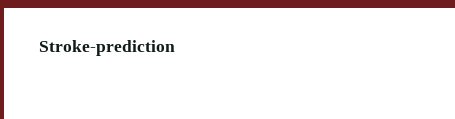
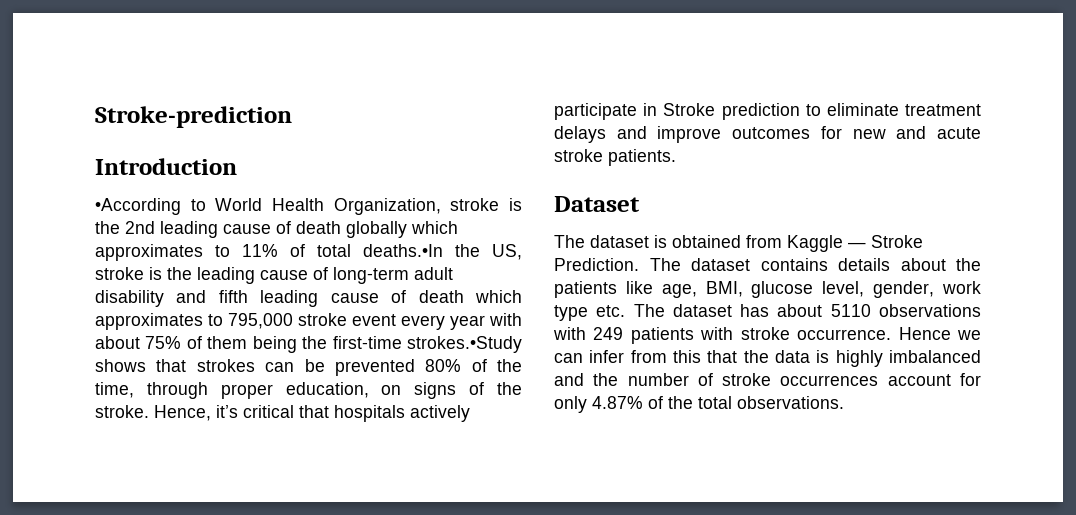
(175, 48) none -> [95,158,237,175] [95,198,522,215] [95,221,458,238] [95,244,522,261] [95,267,453,284] [95,290,522,307] [95,313,522,330] [95,336,522,353] [95,359,522,376] [95,382,522,399] [95,405,470,422] [554,103,981,120] [554,126,981,143] [554,149,676,166] [554,196,640,212] [554,235,923,252] [554,258,981,271] [554,281,981,298] [554,304,981,321] [553,327,981,344] [554,350,981,367] [554,373,981,386] [554,396,844,413] // Introduction // •According to World Health Organization, stroke is the 2nd leading cause of death globally which approximates to 11% of total deaths.•In the US, stroke is the leading cause of long-term adult disability and fifth leading cause of death which approximates to 795,000 stroke event every year with about 75% of them being the first-time strokes.•Study shows that strokes can be prevented 80% of the time, through proper education, on signs of the stroke. Hence, it’s critical that hospitals actively participate in Stroke prediction to eliminate treatment delays and improve outcomes for new and acute stroke patients. // Dataset // The dataset is obtained from Kaggle — Stroke Prediction. The dataset contains details about the patients like age, BMI, glucose level, gender, work type etc. The dataset has about 5110 observations with 249 patients with stroke occurrence. Hence we can infer from this that the data is highly imbalanced and the number of stroke occurrences account for only 4.87% of the total observations.

